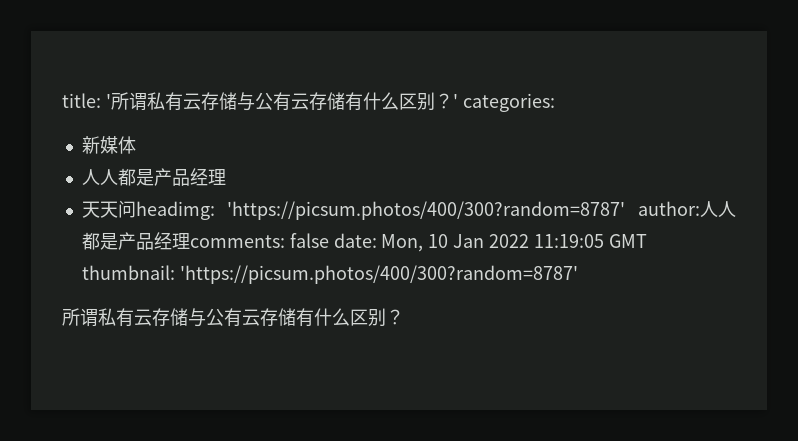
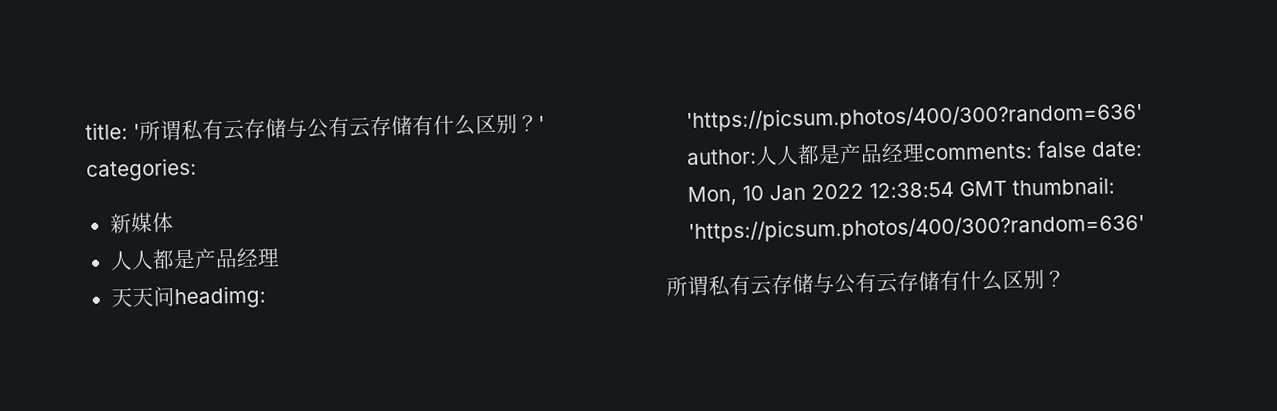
[227,201,626,220] 'https://picsum.photos/400/300?random=8787' -> [685,101,1143,133] 'https://picsum.photos/400/300?random=636'
[533,234,604,248] 11:19:05 -> [868,181,954,199] 12:38:54
[179,265,578,284] 'https://picsum.photos/400/300?random=8787' -> [687,212,1145,244] 'https://picsum.photos/400/300?random=636'

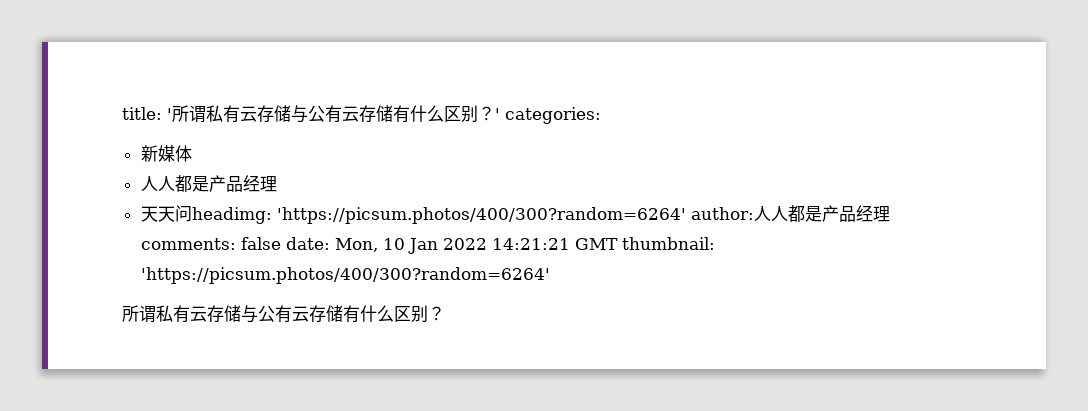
[685,101,1143,133] 'https://picsum.photos/400/300?random=636' -> [276,207,686,224] 'https://picsum.photos/400/300?random=6264'
[868,181,954,199] 12:38:54 -> [491,238,570,250] 14:21:21
[687,212,1145,244] 'https://picsum.photos/400/300?random=636' -> [140,267,550,284] 'https://picsum.photos/400/300?random=6264'

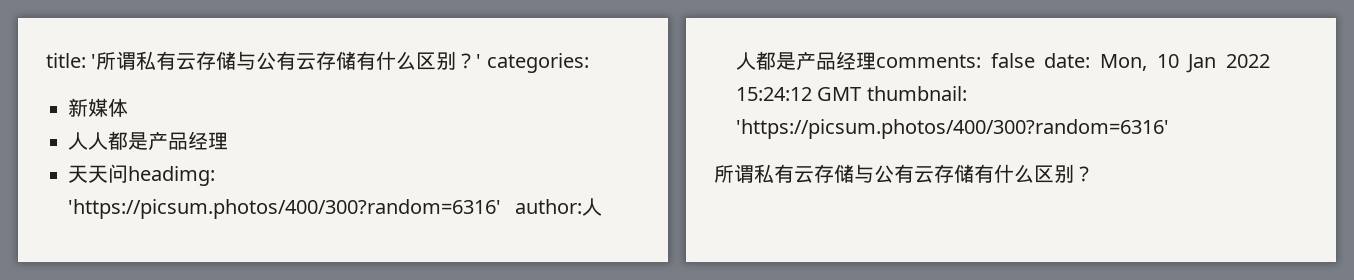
[276,207,686,224] 'https://picsum.photos/400/300?random=6264' -> [68,199,501,219] 'https://picsum.photos/400/300?random=6316'
[491,238,570,250] 14:21:21 -> [736,87,812,101] 15:24:12
[140,267,550,284] 'https://picsum.photos/400/300?random=6264' -> [736,119,1169,139] 'https://picsum.photos/400/300?random=6316'

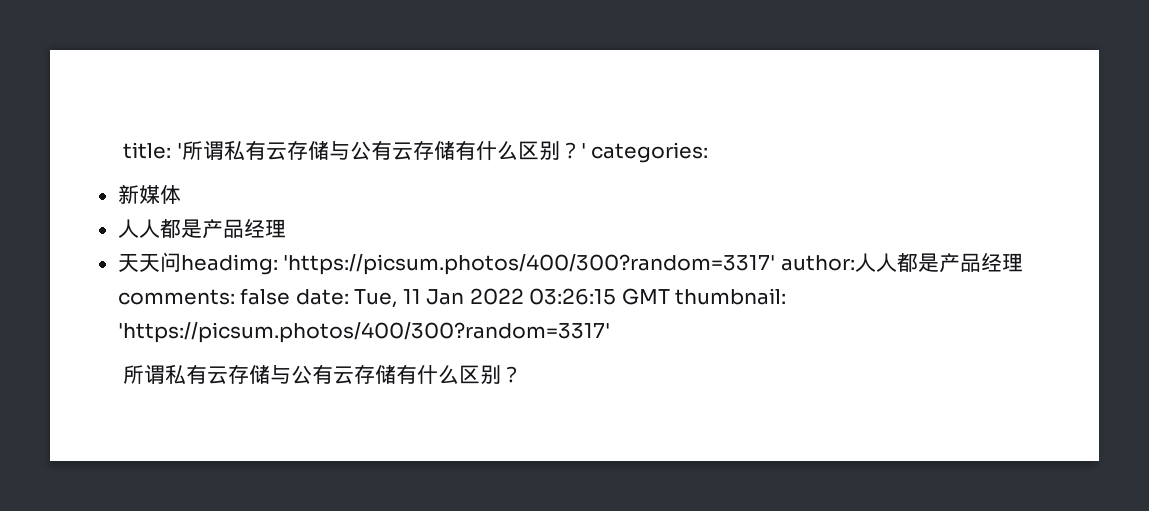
[68,199,501,219] 'https://picsum.photos/400/300?random=6316' -> [283,254,776,275] 'https://picsum.photos/400/300?random=3317'
[1100,54,1179,71] Mon, 10 -> [354,289,421,308] Tue, 11
[736,87,812,101] 15:24:12 -> [529,288,617,305] 03:26:15
[736,119,1169,139] 'https://picsum.photos/400/300?random=6316' -> [117,322,610,343] 'https://picsum.photos/400/300?random=3317'

